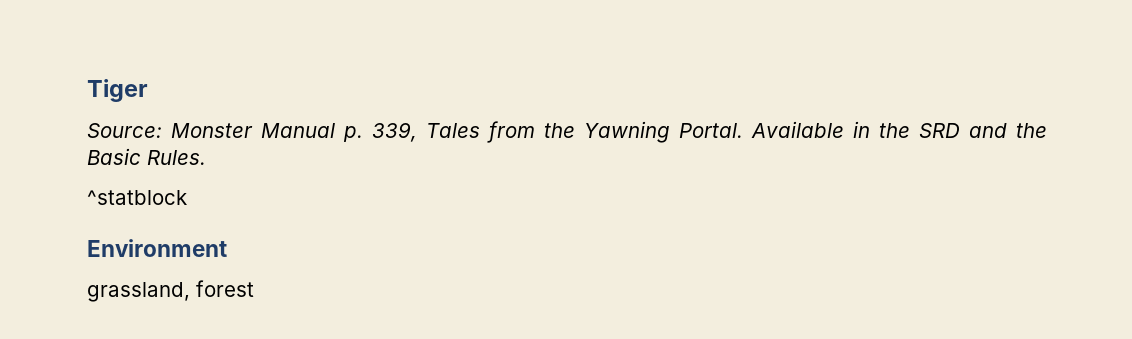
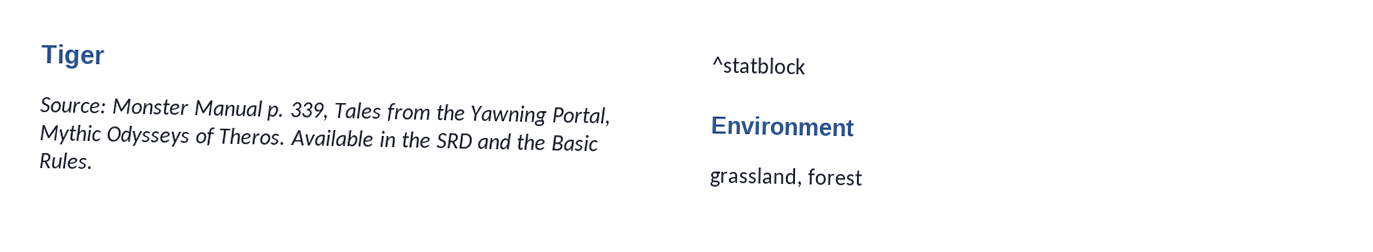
[679,123,743,138] Portal. -> [551,106,612,127] [39,124,287,148] Portal, Mythic Odysseys of Theros.

